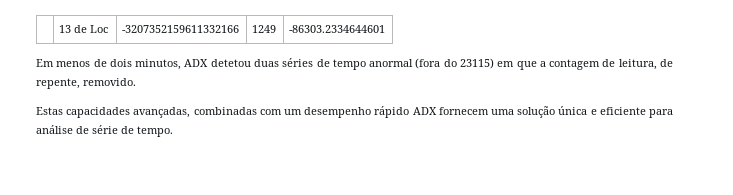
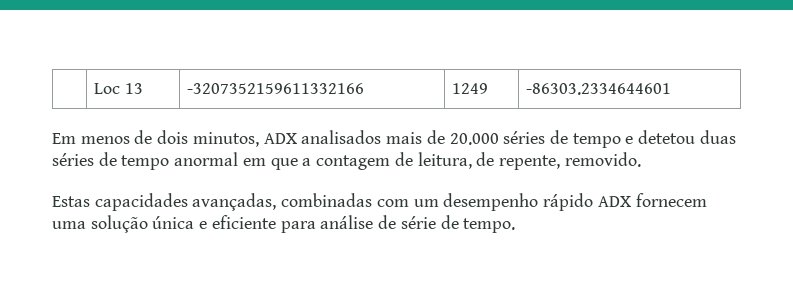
(58, 29) | -> [94,83,121,94] | Loc
[73,25,108,33] de Loc -> (144, 88) none
(209, 63) none -> [301,130,634,148] analisados mais de 20.000 séries de tempo e
[415,58,494,69] (fora do 23115) -> (239, 159) none

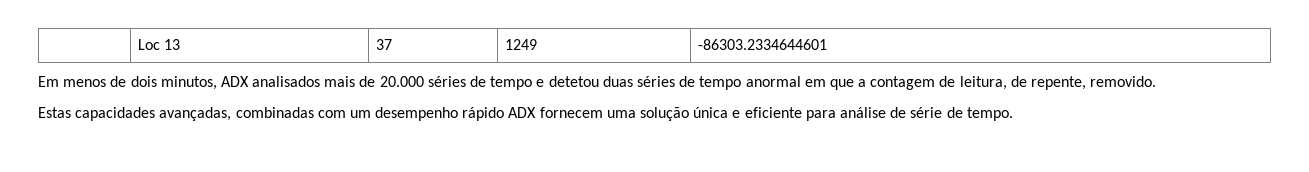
[187,83,365,94] -3207352159611332166 -> [375,39,392,50] 37

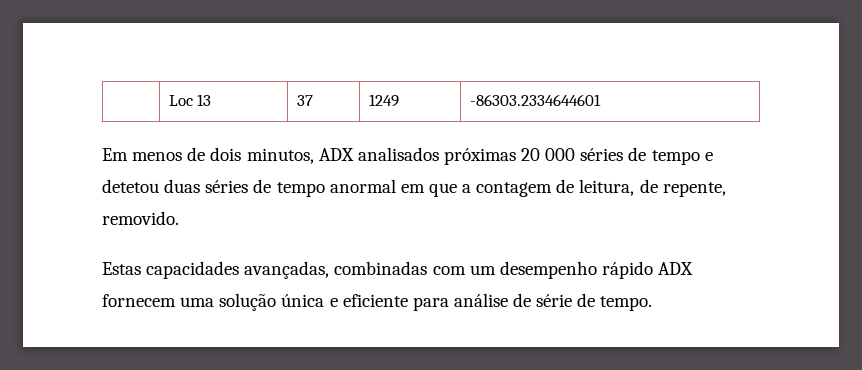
[324,76,424,87] mais de 20.000 -> [443,148,576,165] próximas 20 000

